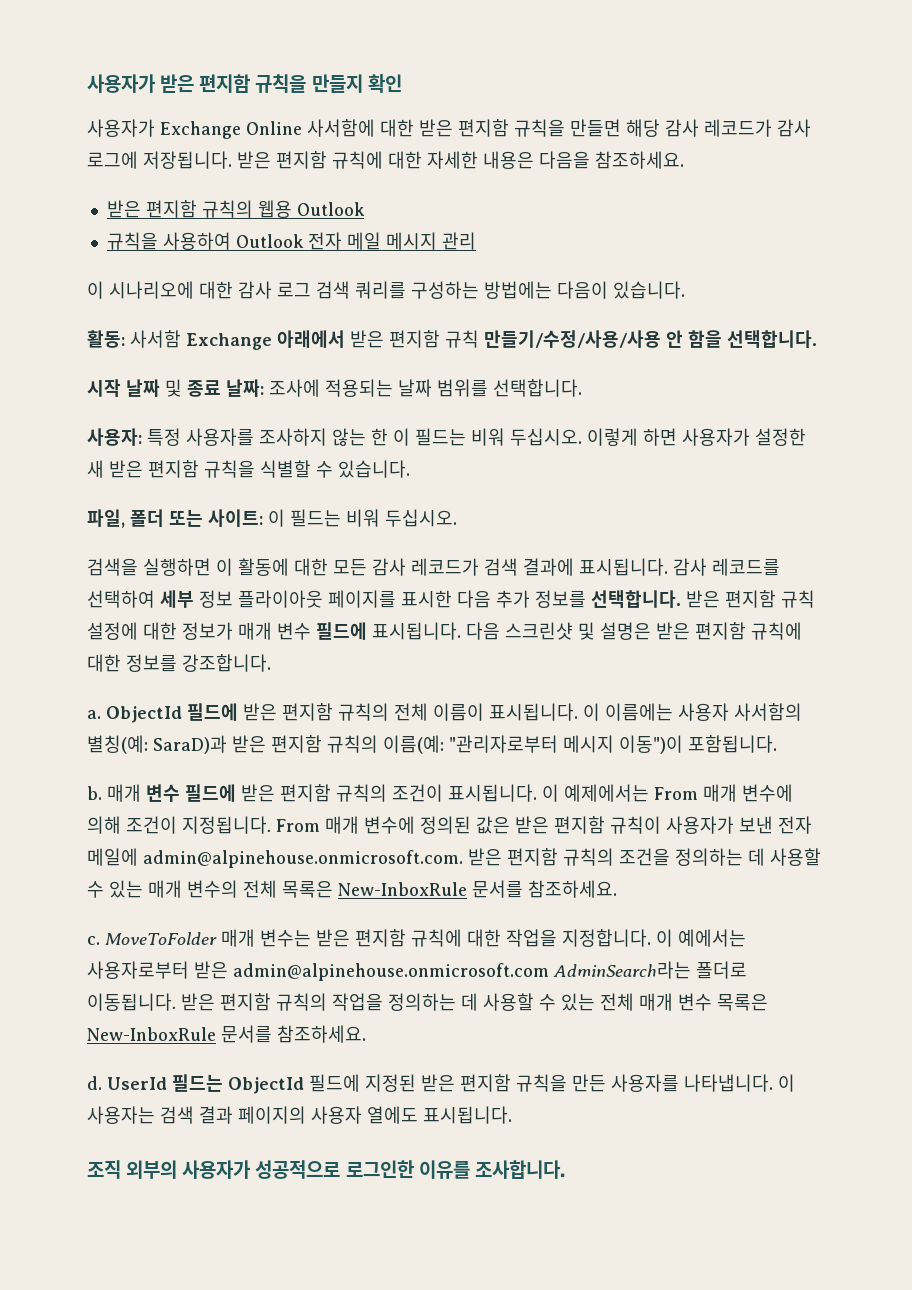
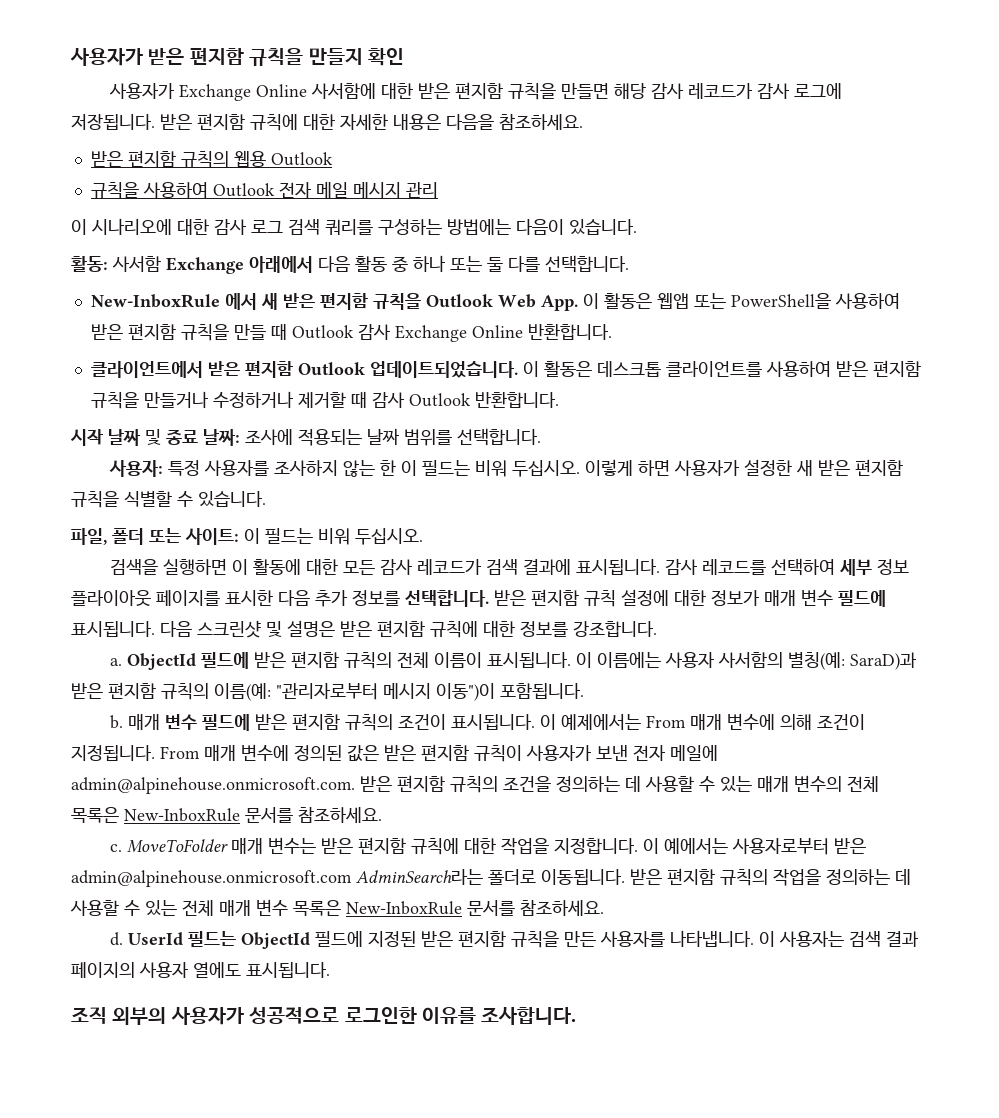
[350,330,817,348] 받은 편지함 규칙 만들기/수정/사용/사용 안 함을 선택합니다. -> [318,255,629,273] [90,293,900,311] [90,323,612,342] [90,360,921,378] [90,391,559,409] 다음 활동 중 하나 또는 둘 다를 선택합니다. // New-InboxRule 에서 새 받은 편지함 규칙을 Outlook Web App. 이 활동은 웹앱 또는 PowerShell을 사용하여 받은 편지함 규칙을 만들 때 Outlook 감사 Exchange Online 반환합니다. // 클라이언트에서 받은 편지함 Outlook 업데이트되었습니다. 이 활동은 데스크톱 클라이언트를 사용하여 받은 편지함 규칙을 만들거나 수정하거나 제거할 때 감사 Outlook 반환합니다.

